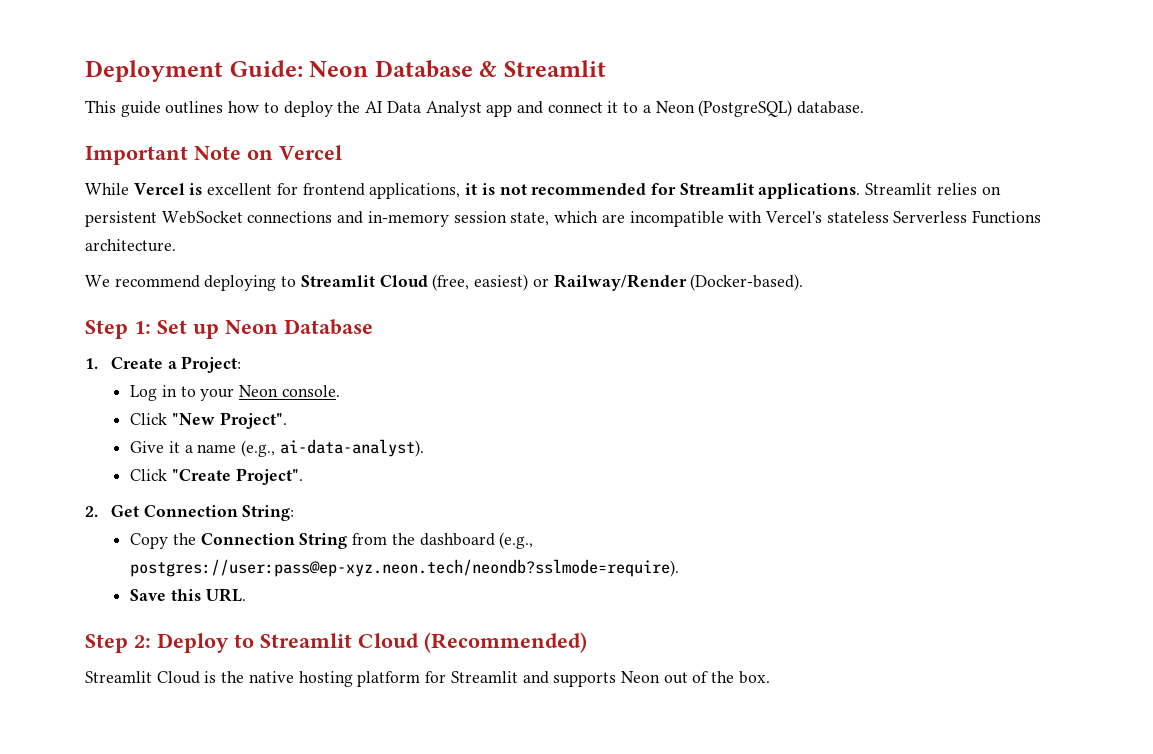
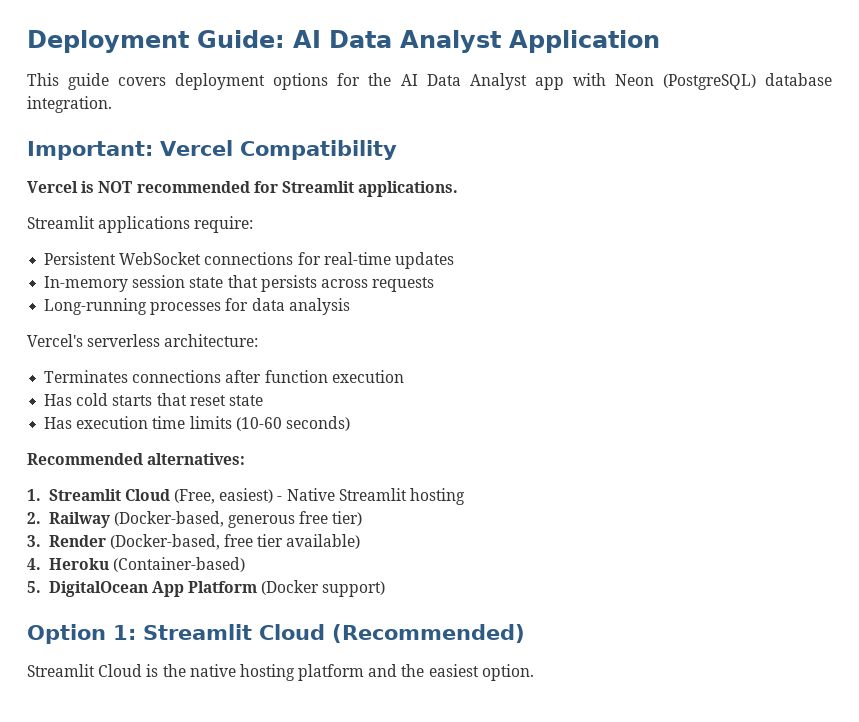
[309,60,607,78] [85,100,333,117] Neon Database & Streamlit // This guide outlines how to deploy -> [293,30,660,53] [27,73,361,90] AI Data Analyst Application // This guide covers deployment options for
[516,100,865,117] [85,145,342,165] [85,183,129,195] and connect it to a Neon (PostgreSQL) database. // Important Note on Vercel // While -> [572,73,832,90] [27,96,112,113] [27,140,397,160] with Neon (PostgreSQL) database integration. // Important: Vercel Compatibility //
[207,183,1001,199] [85,210,1042,227] [85,239,176,252] [85,274,804,291] [85,319,373,339] [85,356,242,373] [130,385,340,401] [130,412,287,429] [130,439,424,457] [130,468,303,485] [85,505,295,521] [130,532,534,549] [130,559,680,577] [130,588,246,602] [85,633,254,653] excellent for frontend applications, it is not recommended for Streamlit applications. Streamlit relies on persistent WebSocket connections and in-memory session state, which are incompatible with Vercel's stateless Serverless Functions architecture. // We recommend deploying to Streamlit Cloud (free, easiest) or Railway/Render (Docker-based). // Step 1: Set up Neon Database // 1. Create a Project: // Log in to your Neon console. // Click "New Project". // Give it a name (e.g., ai-data-analyst). // Click "Create Project". // 2. Get Connection String: // Copy the Connection String from the dashboard (e.g., postgres://user:pass@ep-xyz.neon.tech/neondb?sslmode=require). // Save this URL. // Step 2: Deploy to -> [98,181,459,197] [27,216,254,233] [44,252,454,269] [44,275,435,292] [44,298,350,315] [27,334,259,347] [44,370,404,383] [44,393,263,406] [44,416,350,431] [27,453,246,465] [27,488,466,505] [27,511,363,528] [27,534,361,550] [27,557,245,572] [27,580,386,597] [27,624,136,644] NOT recommended for Streamlit applications. // Streamlit applications require: // Persistent WebSocket connections for real-time updates // In-memory session state that persists across requests // Long-running processes for data analysis // Vercel's serverless architecture: // Terminates connections after function execution // Has cold starts that reset state // Has execution time limits (10-60 seconds) // Recommended alternatives: // 1. Streamlit Cloud (Free, easiest) - Native Streamlit hosting // 2. Railway (Docker-based, generous free tier) // 3. Render (Docker-based, free tier available) // 4. Heroku (Container-based) // 5. DigitalOcean App Platform (Docker support) // Option 1:
[425,671,770,687] for Streamlit and supports Neon out of the box. -> [368,664,534,681] and the easiest option.

